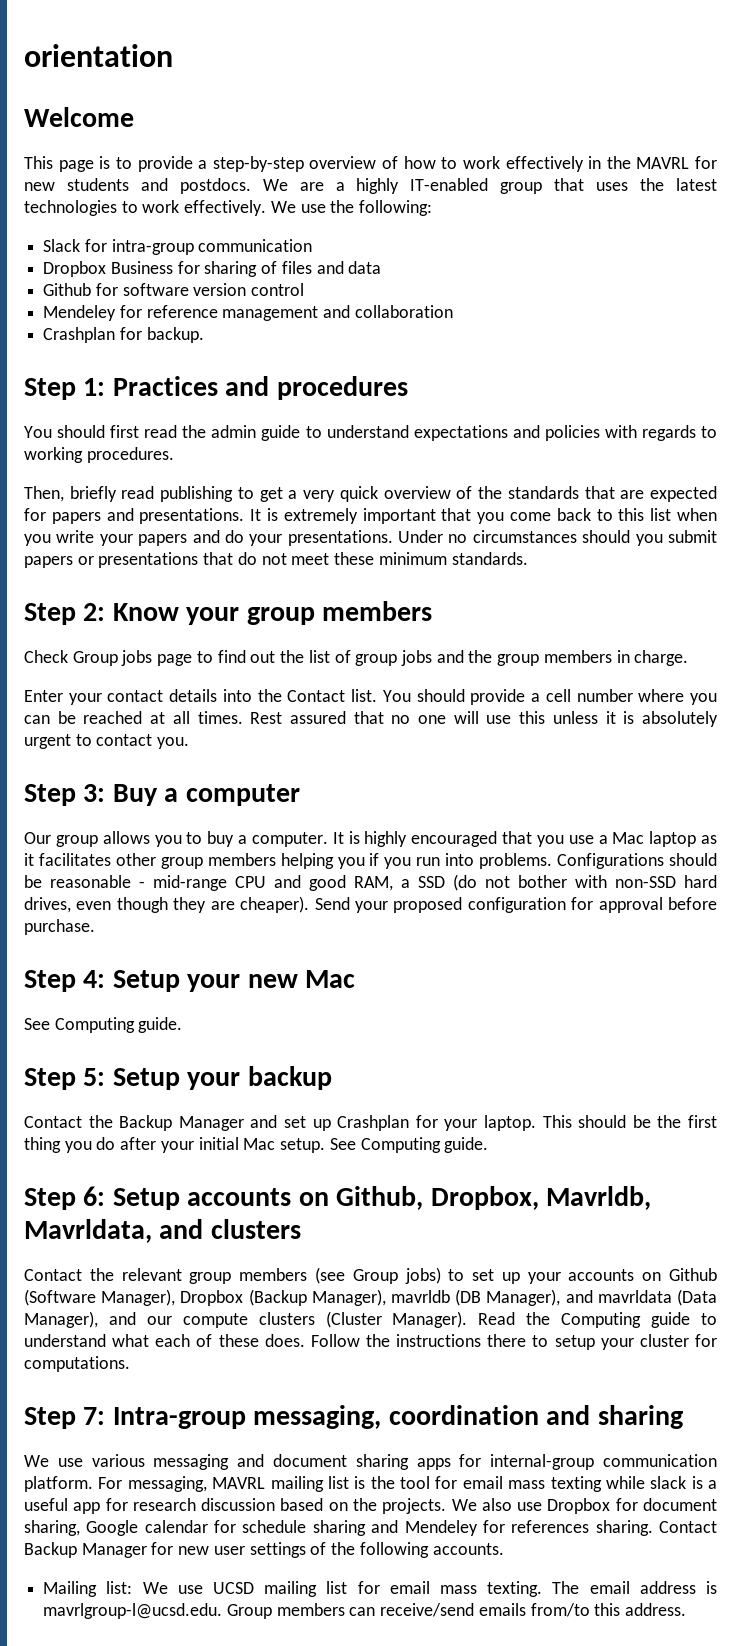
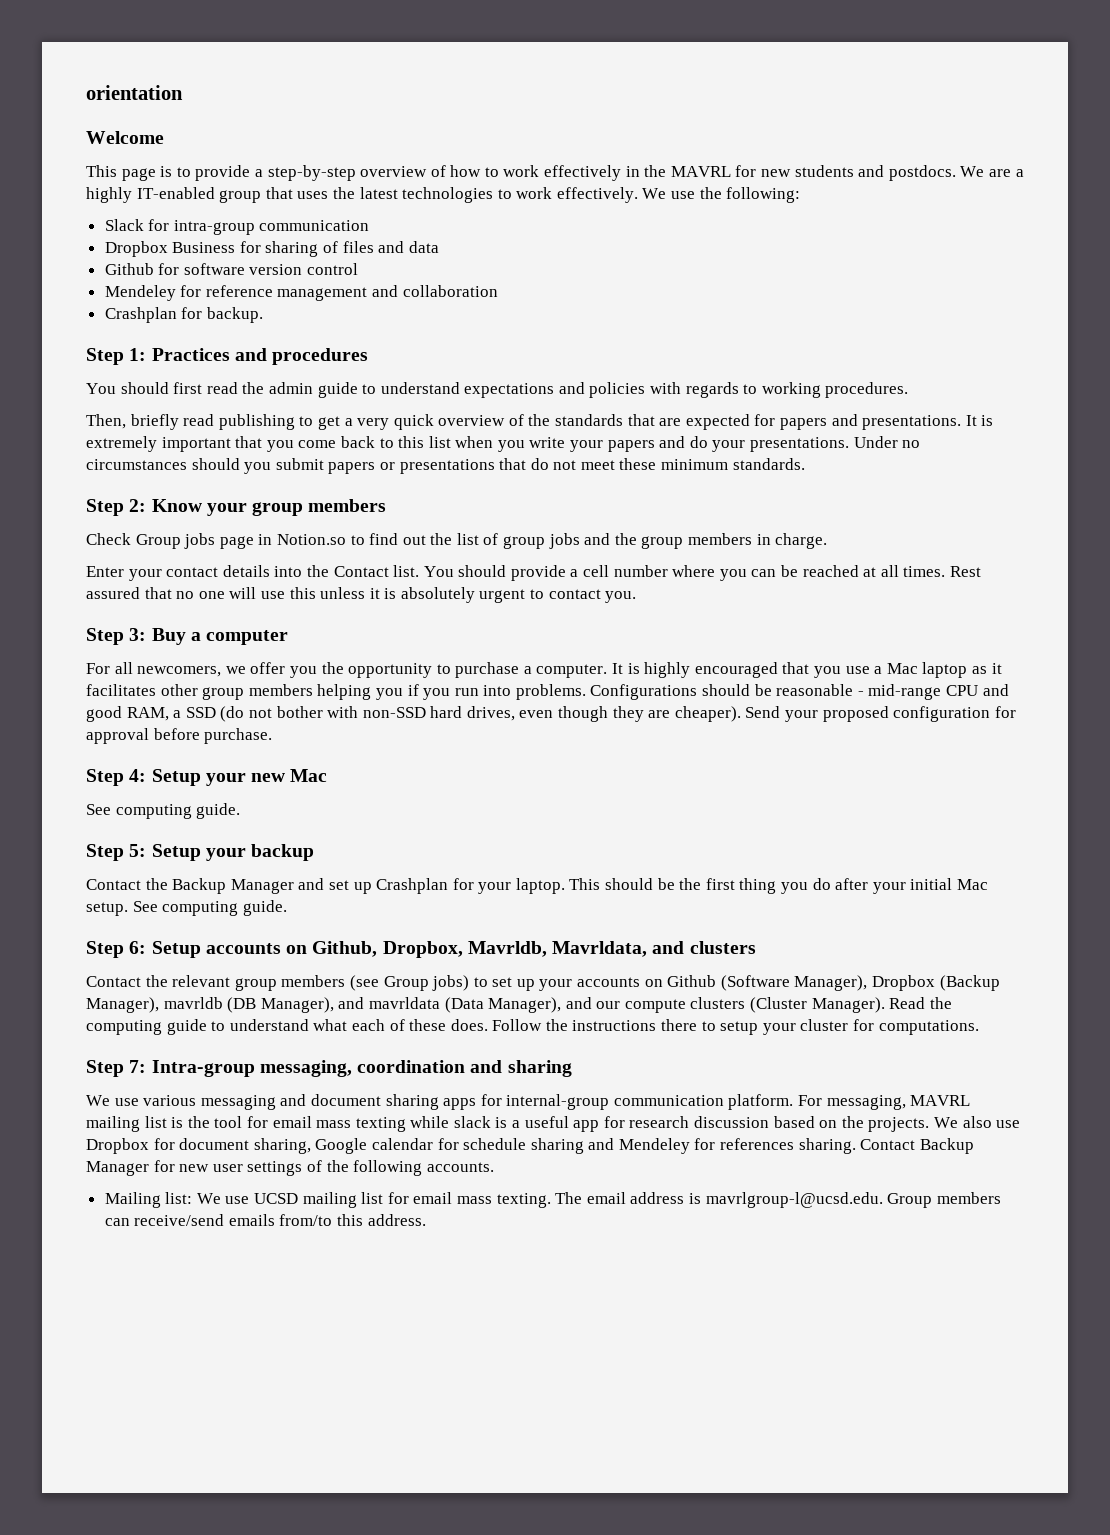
(193, 660) none -> [258,534,346,545] in Notion.so
[24,831,235,847] Our group allows you to buy -> [86,662,520,678] For all newcomers, we offer you the opportunity to purchase
[54,1017,135,1033] Computing -> [115,804,192,819] computing
[360,1137,441,1153] Computing -> [162,901,239,916] computing
[561,1312,642,1328] Computing -> [86,1020,162,1035] computing

